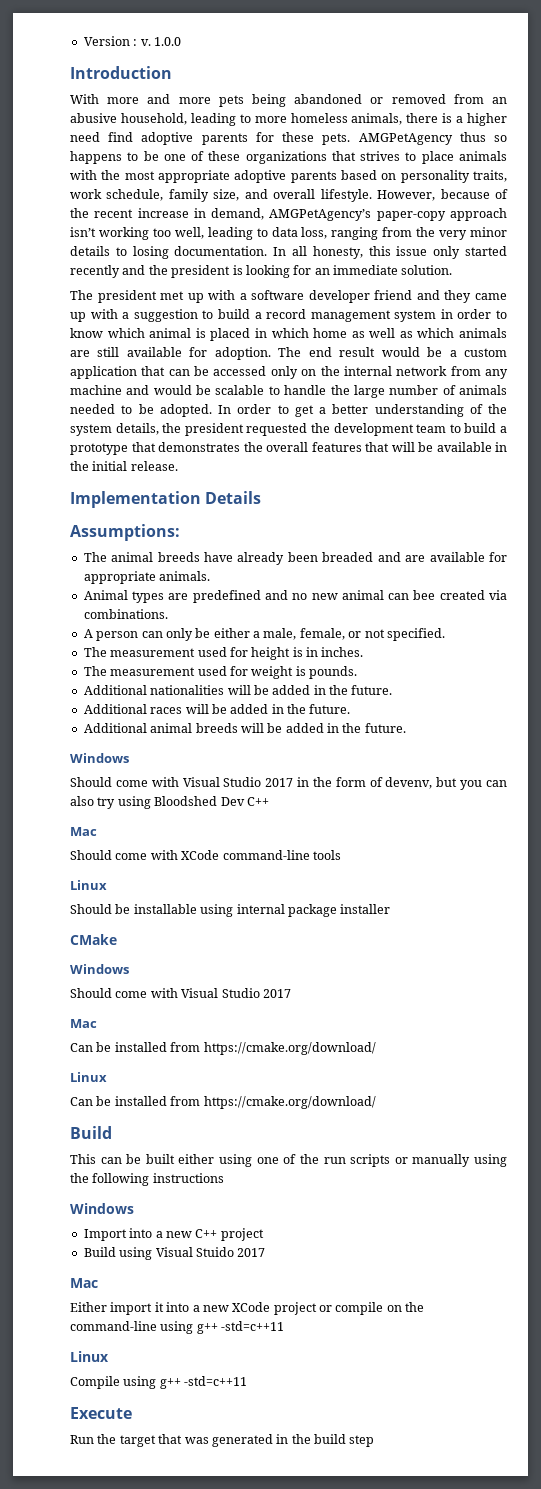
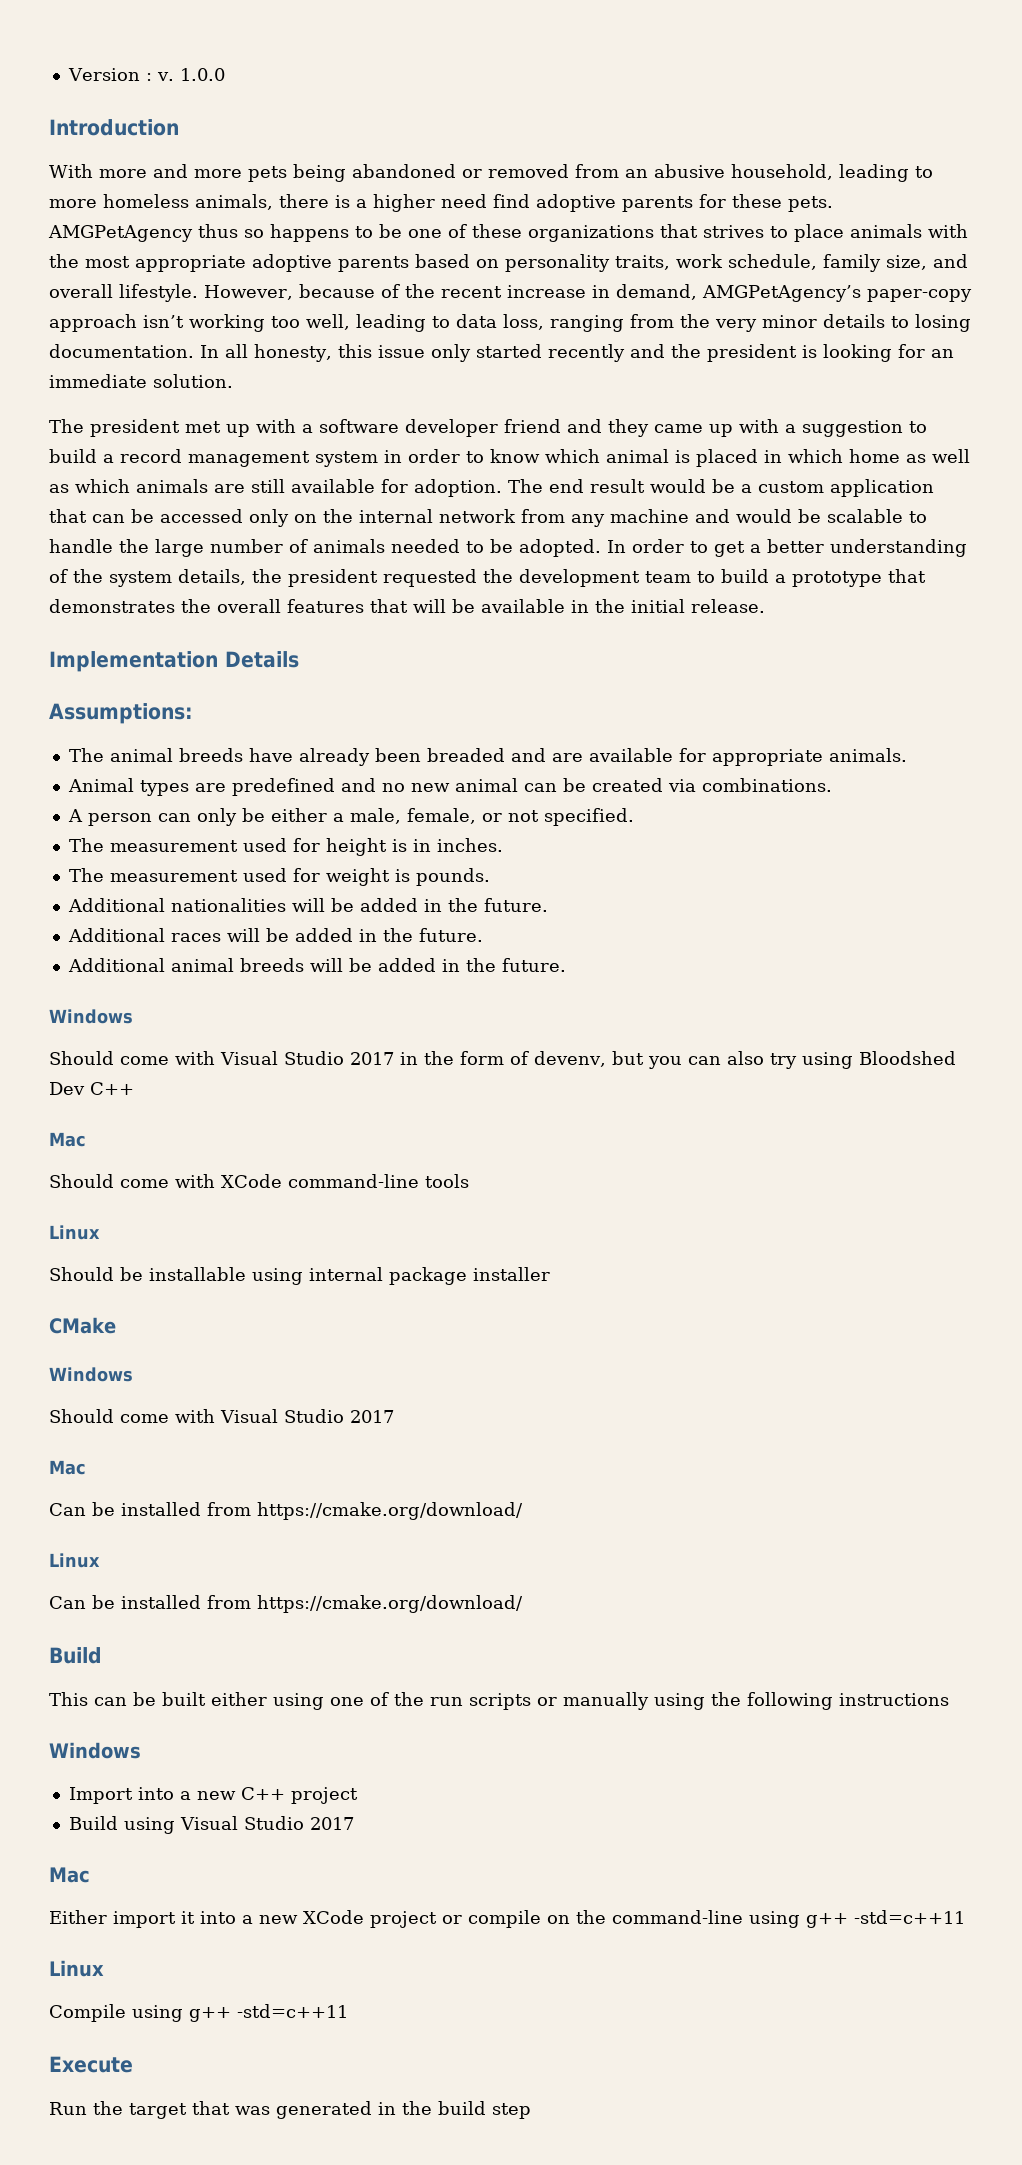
[413,590,436,600] bee -> [562,778,586,792] be
[195,1247,234,1257] Stuido -> [243,1816,304,1830] Studio

